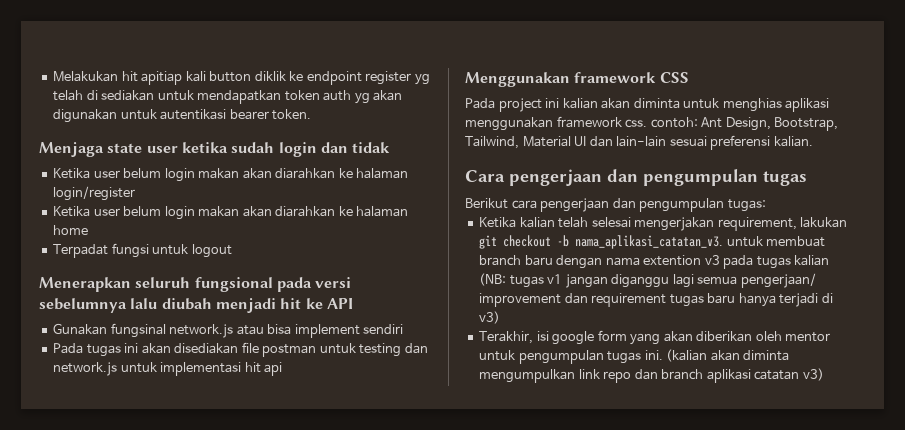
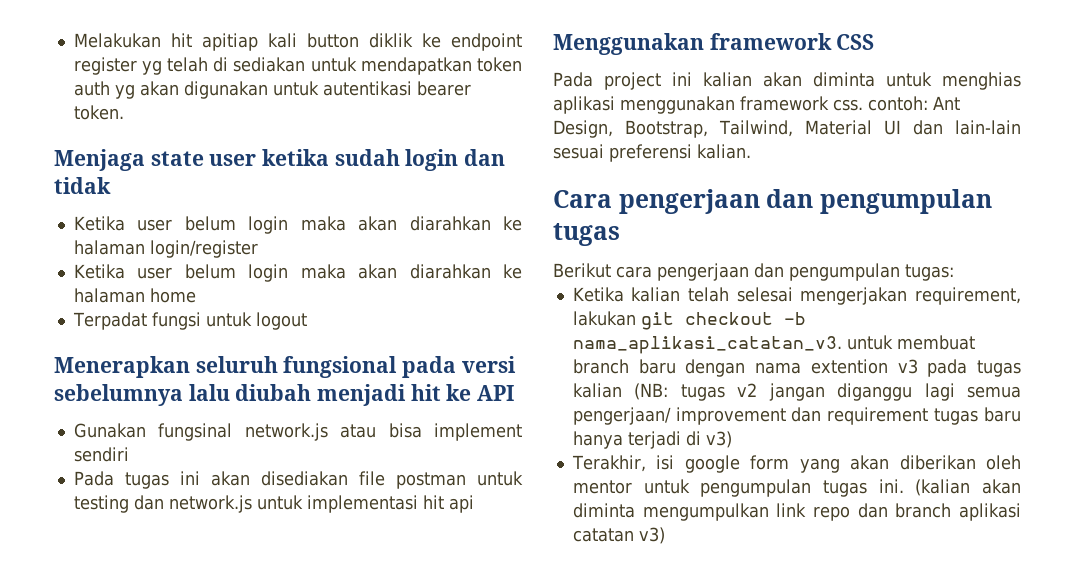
[198,168,240,179] makan -> [300,216,346,231] maka
[198,206,240,217] makan -> [300,264,346,279] maka
[547,274,563,284] v1 -> [737,383,758,397] v2

